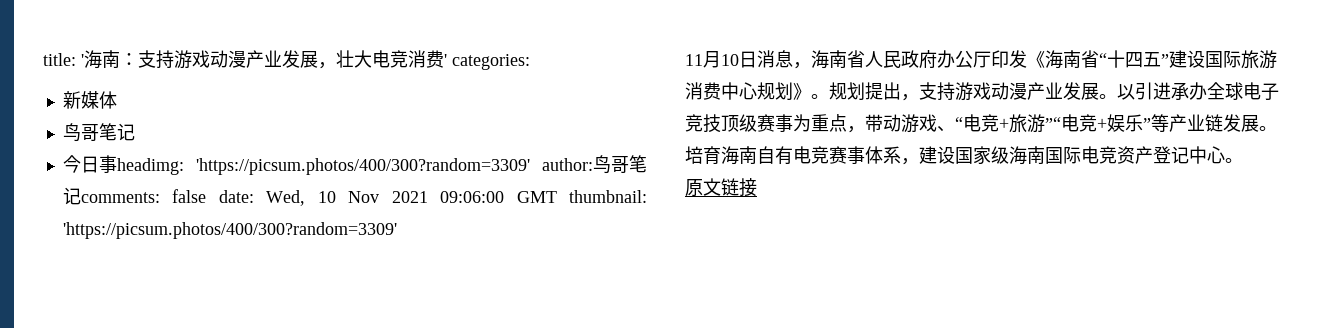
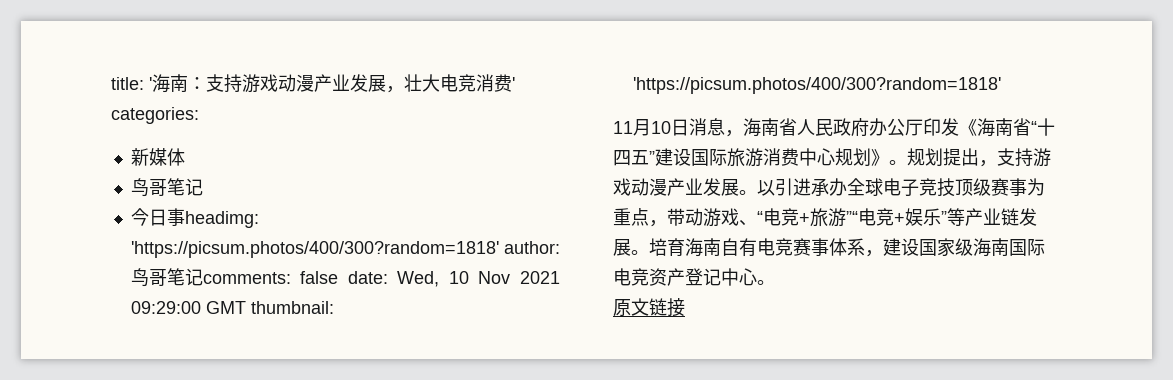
[195,158,530,175] 'https://picsum.photos/400/300?random=3309' -> [130,241,499,258] 'https://picsum.photos/400/300?random=1818'
[440,191,505,203] 09:06:00 -> [130,301,201,314] 09:29:00
[62,222,397,239] 'https://picsum.photos/400/300?random=3309' -> [632,77,1001,94] 'https://picsum.photos/400/300?random=1818'

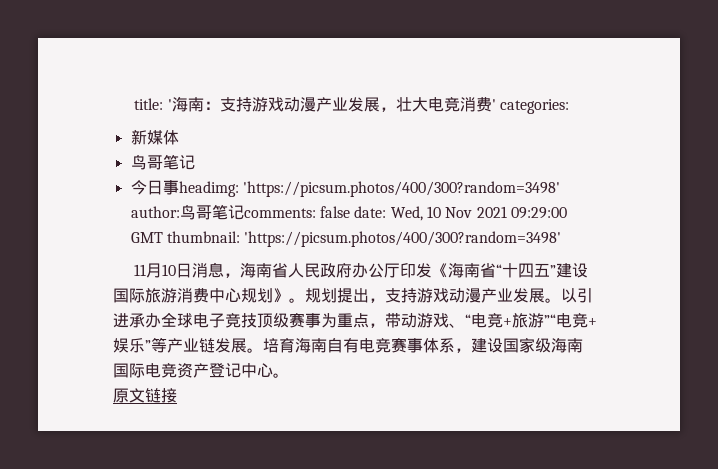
[130,241,499,258] 'https://picsum.photos/400/300?random=1818' -> [242,181,560,197] 'https://picsum.photos/400/300?random=3498'
[632,77,1001,94] 'https://picsum.photos/400/300?random=1818' -> [244,231,562,247] 'https://picsum.photos/400/300?random=3498'

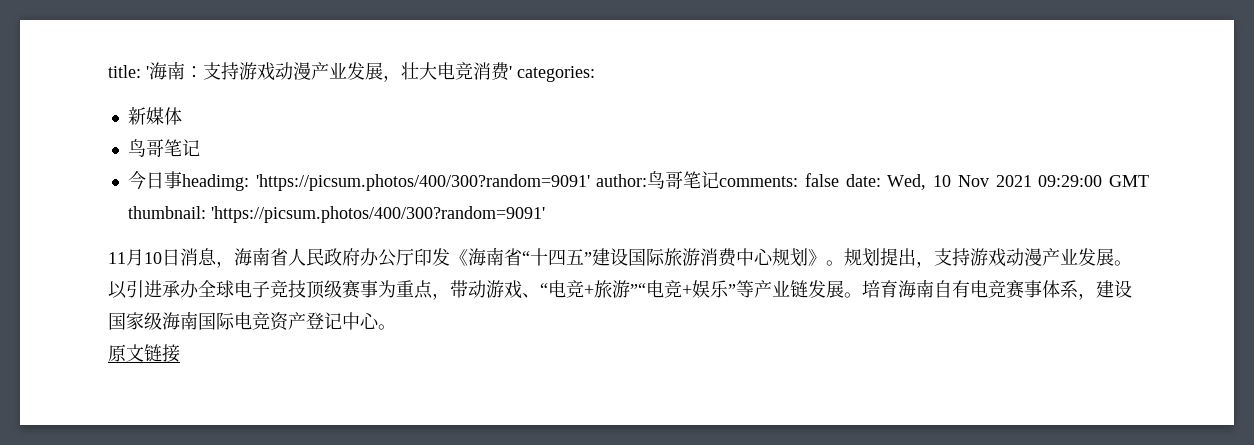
[242,181,560,197] 'https://picsum.photos/400/300?random=3498' -> [255,174,590,191] 'https://picsum.photos/400/300?random=9091'
[244,231,562,247] 'https://picsum.photos/400/300?random=3498' -> [210,206,545,223] 'https://picsum.photos/400/300?random=9091'

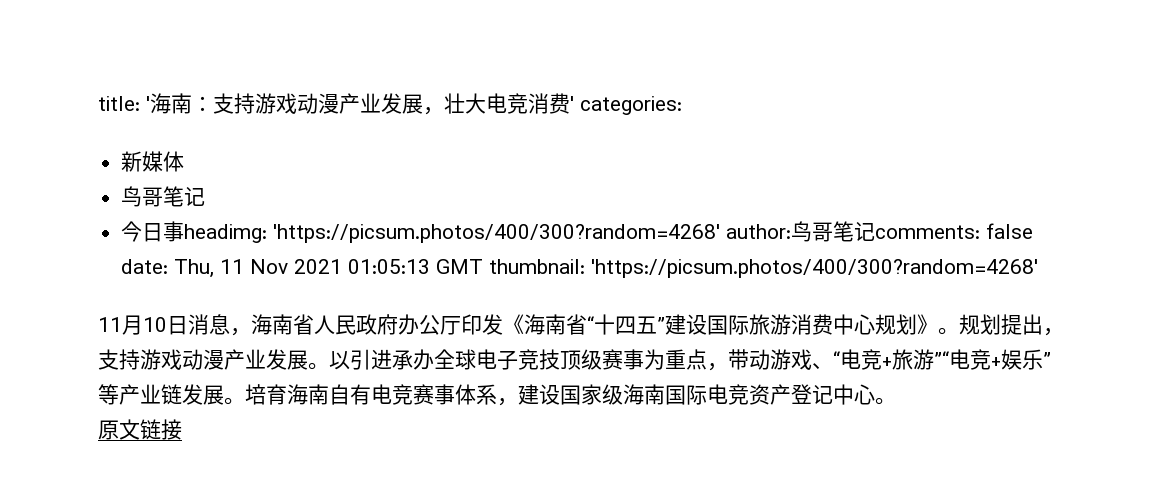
[255,174,590,191] 'https://picsum.photos/400/300?random=9091' -> [273,224,721,243] 'https://picsum.photos/400/300?random=4268'
[887,174,952,190] Wed, 10 -> [174,259,245,278] Thu, 11
[1038,175,1103,187] 09:29:00 -> [348,259,431,274] 01:05:13
[210,206,545,223] 'https://picsum.photos/400/300?random=9091' -> [591,259,1039,278] 'https://picsum.photos/400/300?random=4268'

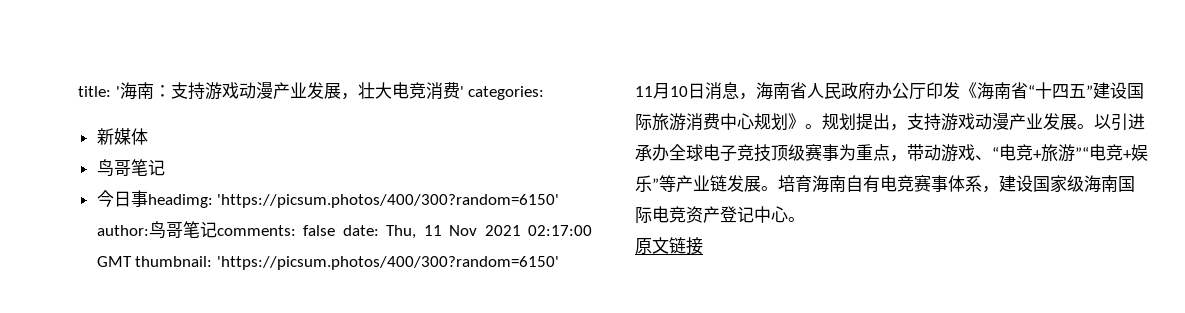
[273,224,721,243] 'https://picsum.photos/400/300?random=4268' -> [217,194,560,208] 'https://picsum.photos/400/300?random=6150'
[348,259,431,274] 01:05:13 -> [528,225,593,236] 02:17:00
[591,259,1039,278] 'https://picsum.photos/400/300?random=4268' -> [216,256,559,270] 'https://picsum.photos/400/300?random=6150'

